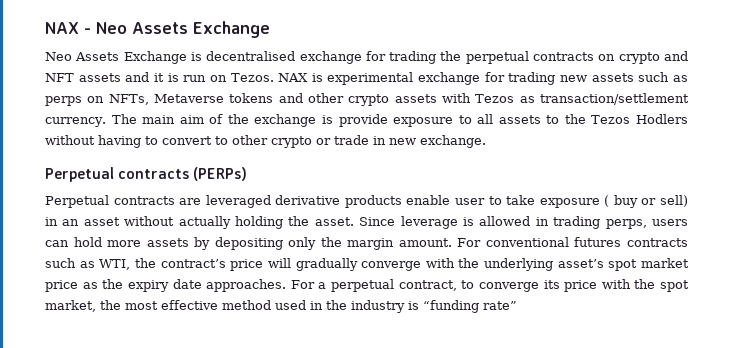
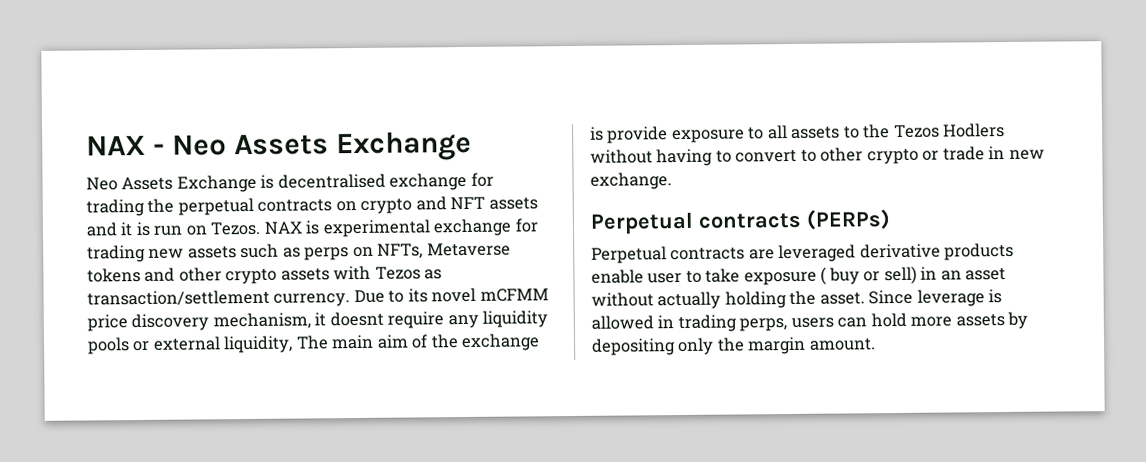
(106, 122) none -> [353,287,549,304] [87,310,549,332] [87,335,294,355] Due to its novel mCFMM price discovery mechanism, it doesnt require any liquidity pools or external liquidity,
[457,237,689,247] [45,258,689,271] [45,279,689,292] [45,300,517,313] For conventional futures contracts such as WTI, the contract’s price will gradually converge with the underlying asset’s spot market price as the expiry date approaches. For a perpetual contract, to converge its price with the spot market, the most effective method used in the industry is “funding rate” -> (876, 344) none

